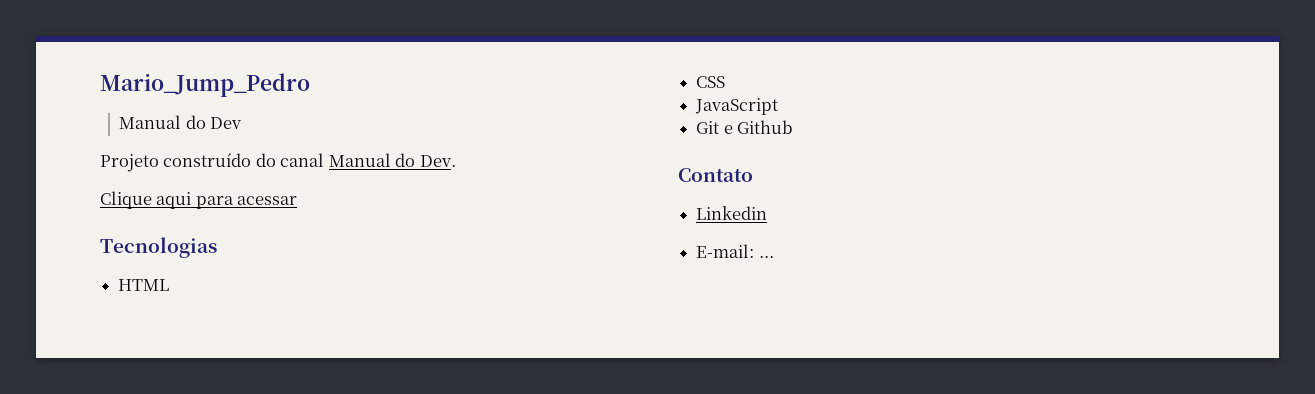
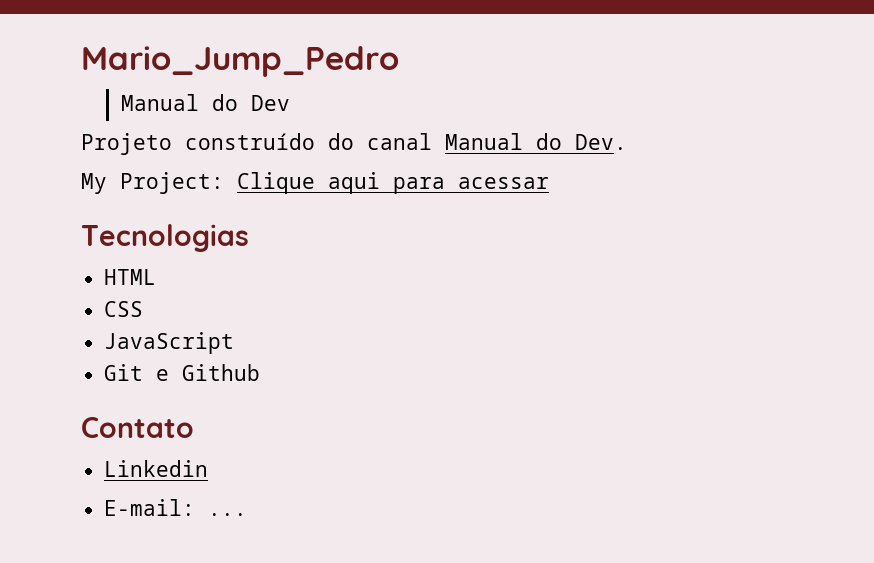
(456, 161) none -> [81,172,224,194] My Project:

